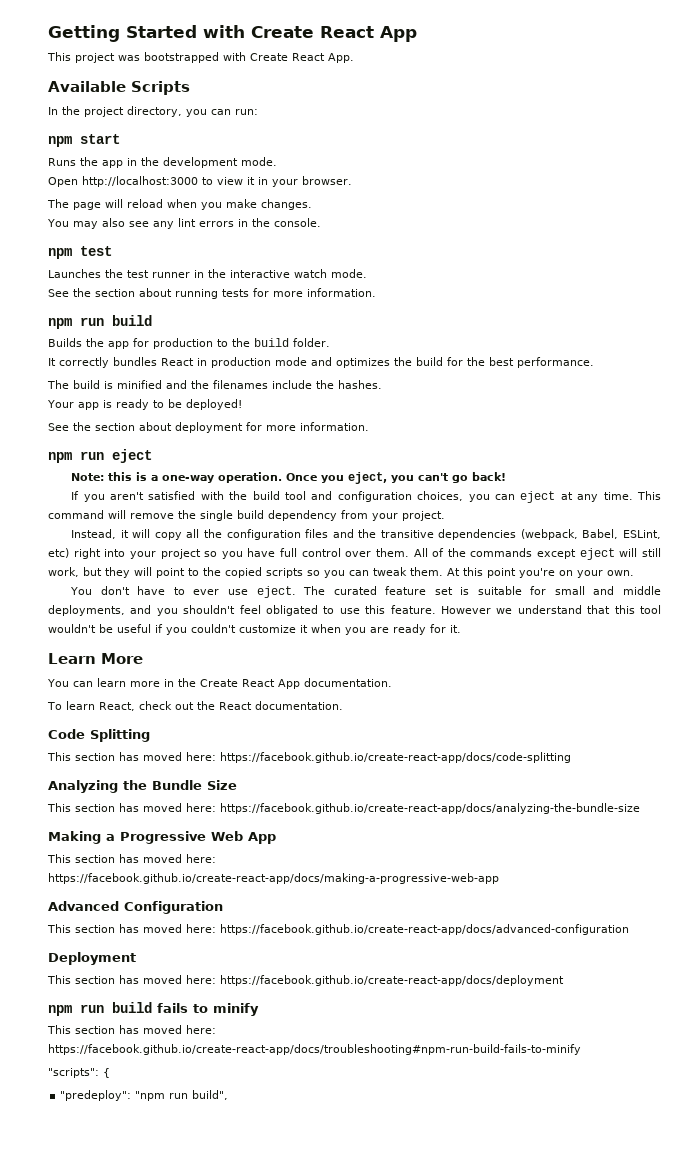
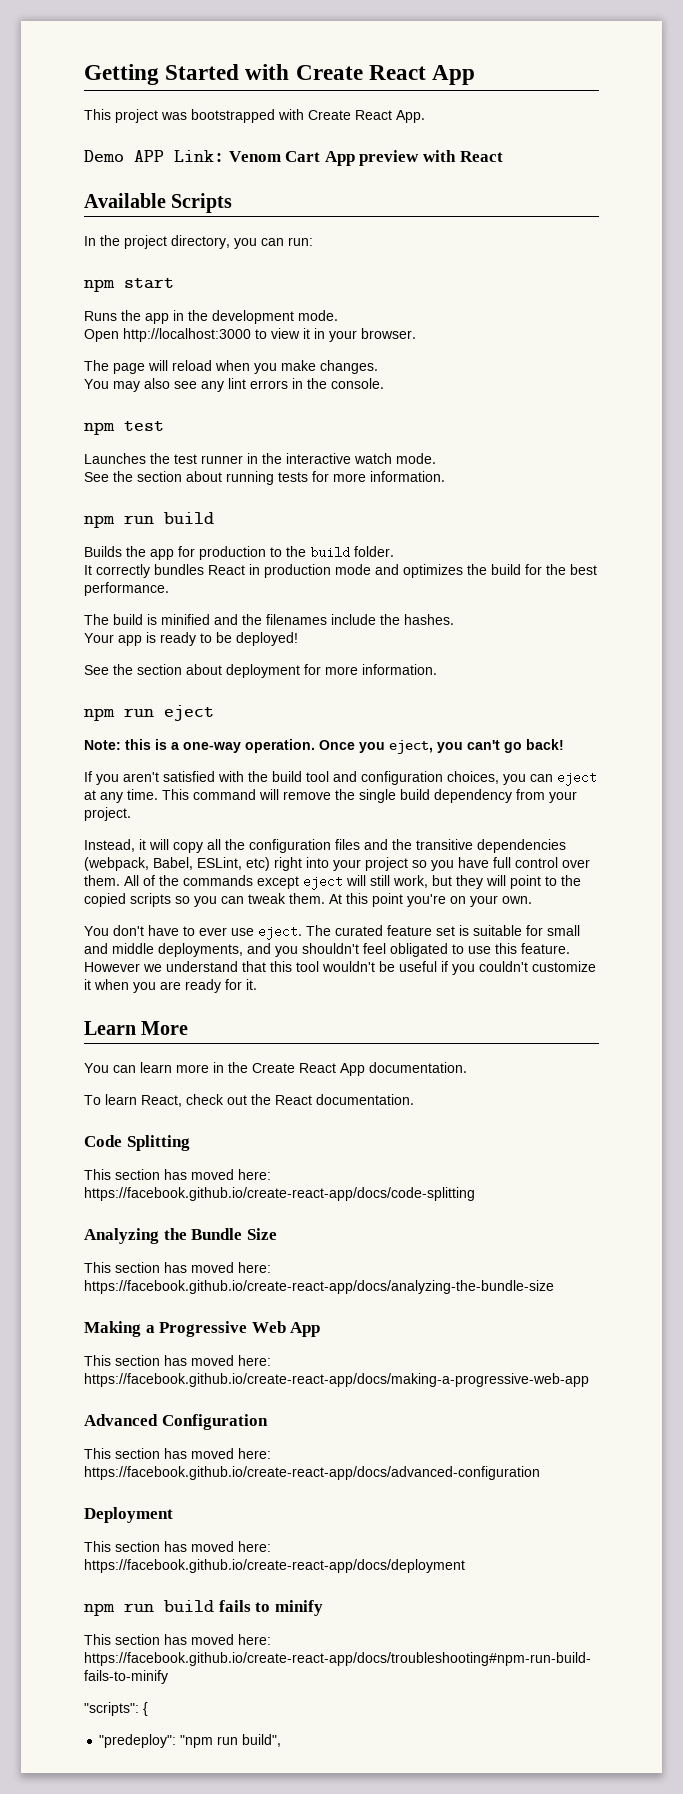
(354, 58) none -> [84,150,503,166] // Demo APP Link: Venom Cart App preview with React

